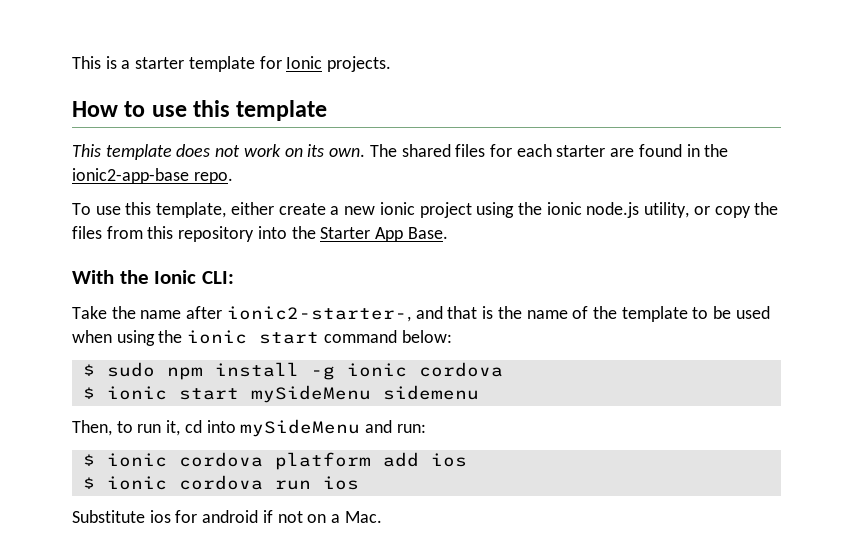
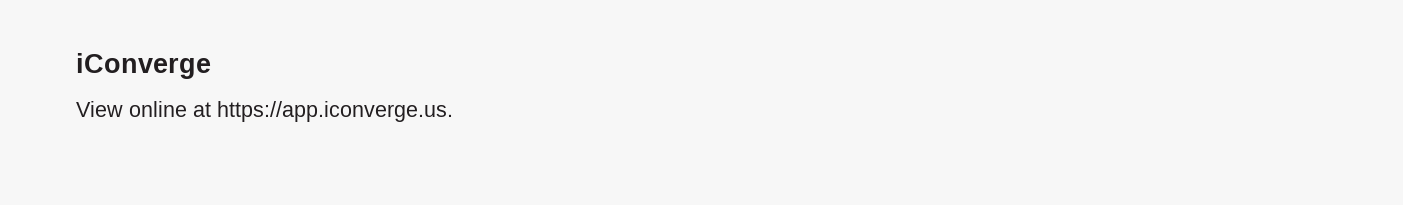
[72,56,392,72] [72,100,328,121] [72,144,729,160] [72,168,233,184] [72,202,779,218] [72,226,448,242] [72,270,234,284] [72,306,770,322] [72,330,452,346] [82,362,503,380] [82,385,479,403] [72,419,426,437] [82,452,467,470] [82,475,359,490] [72,510,382,523] This is a starter template for Ionic projects. // How to use this template // This template does not work on its own. The shared files for each starter are found in the ionic2-app-base repo. // To use this template, either create a new ionic project using the ionic node.js utility, or copy the files from this repository into the Starter App Base. // With the Ionic CLI: // Take the name after ionic2-starter-, and that is the name of the template to be used when using the ionic start command below: // $ sudo npm install -g ionic cordova // $ ionic start mySideMenu sidemenu // Then, to run it, cd into mySideMenu and run: // $ ionic cordova platform add ios // $ ionic cordova run ios // Substitute ios for android if not on a Mac. -> [76,53,211,79] [76,101,453,122] iConverge // View online at https://app.iconverge.us.

